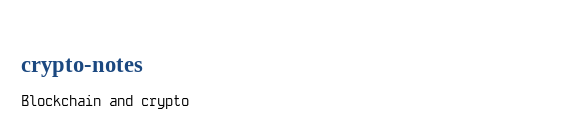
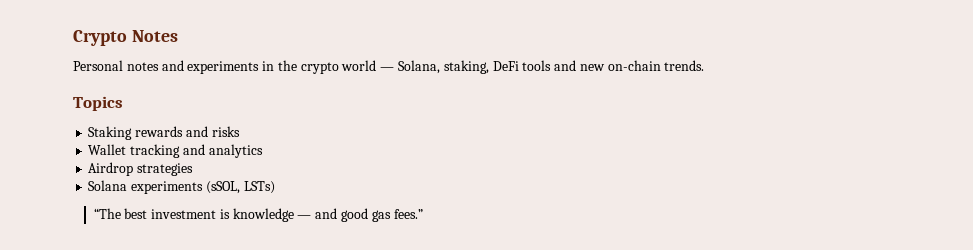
[21,58,143,77] [21,95,189,109] crypto-notes // Blockchain and crypto -> [73,30,178,46] [73,60,705,74] [73,96,123,111] [88,126,240,140] [88,144,263,158] [88,162,194,176] [88,180,275,194] [93,208,423,222] Crypto Notes // Personal notes and experiments in the crypto world — Solana, staking, DeFi tools and new on-chain trends. // Topics // Staking rewards and risks // Wallet tracking and analytics // Airdrop strategies // Solana experiments (sSOL, LSTs) // “The best investment is knowledge — and good gas fees.”

